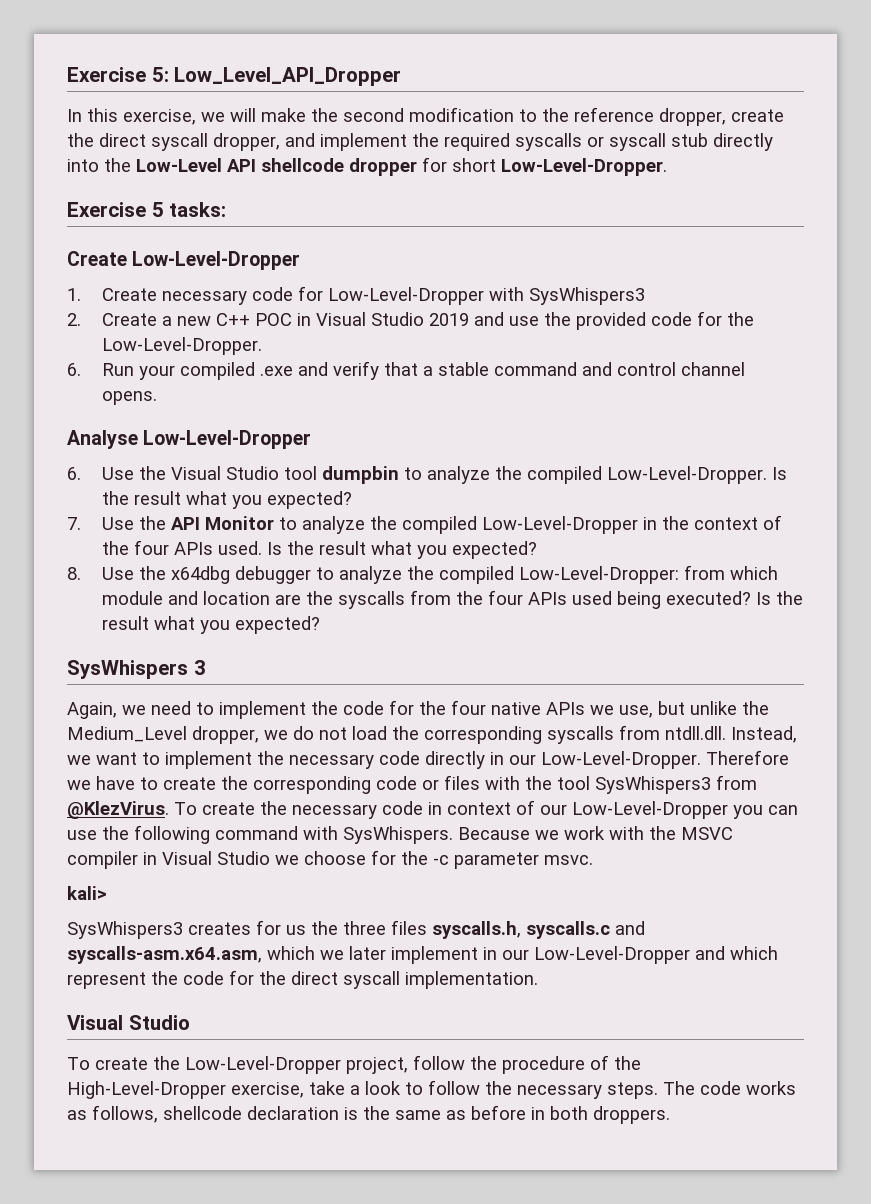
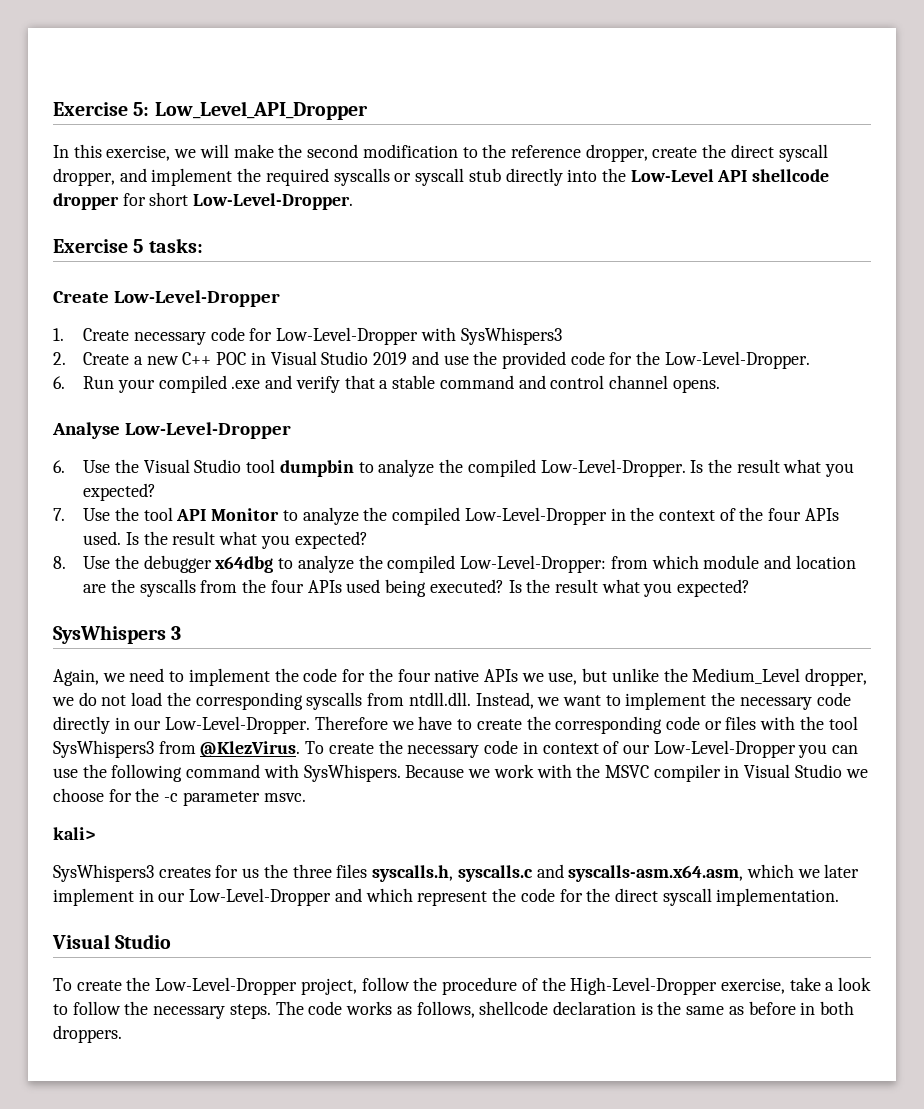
(166, 523) none -> [143,507,173,521] tool
[170,566,311,584] x64dbg debugger -> [143,555,274,573] debugger x64dbg

